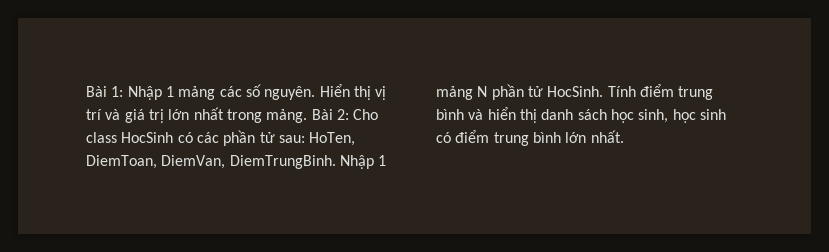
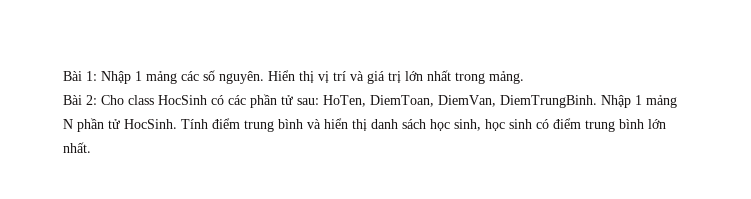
(308, 116) none -> (524, 77) //

